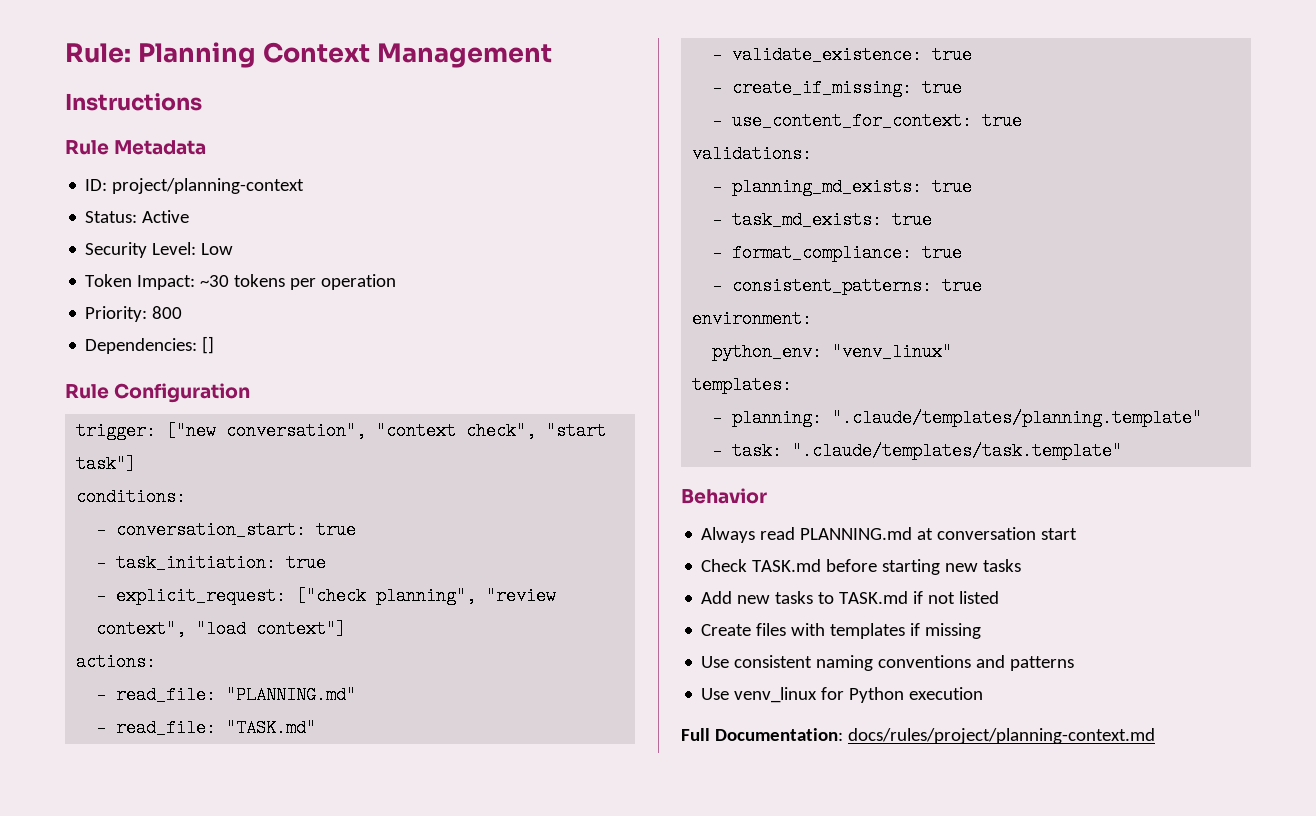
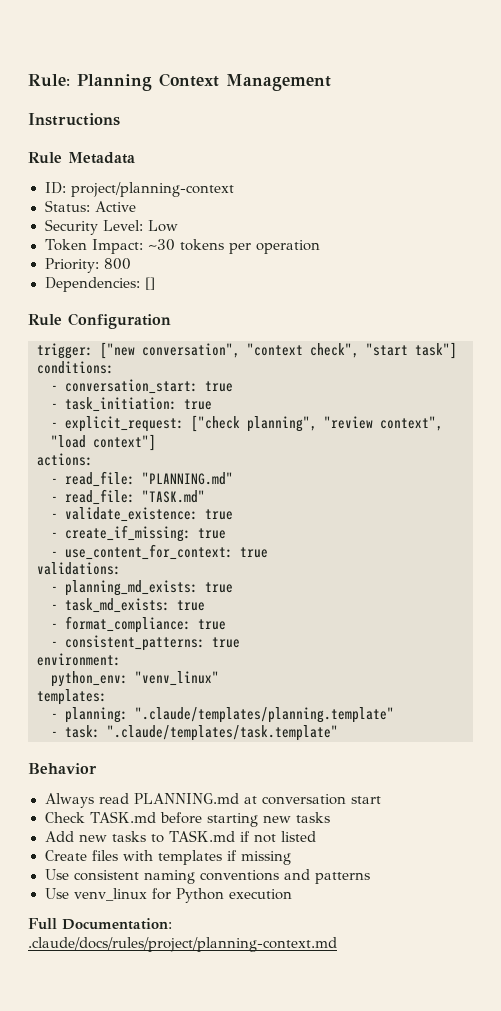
[847,728,1155,744] docs/rules/project/planning-context.md -> [28,937,337,952] .claude/docs/rules/project/planning-context.md

